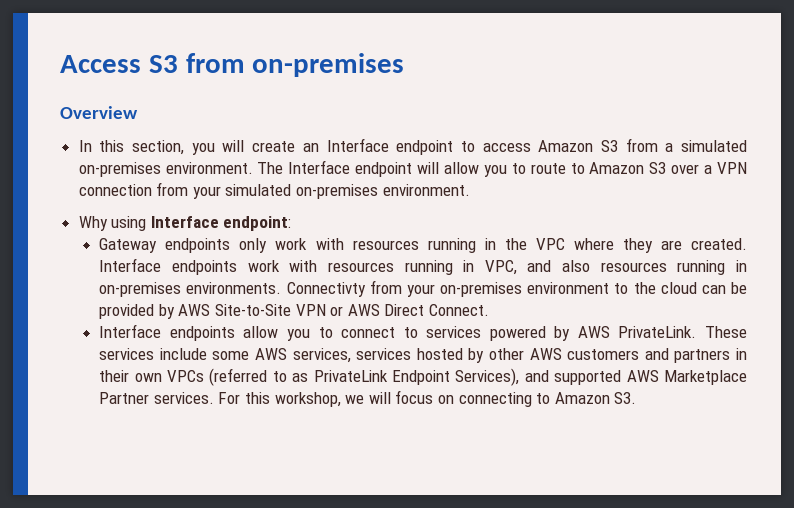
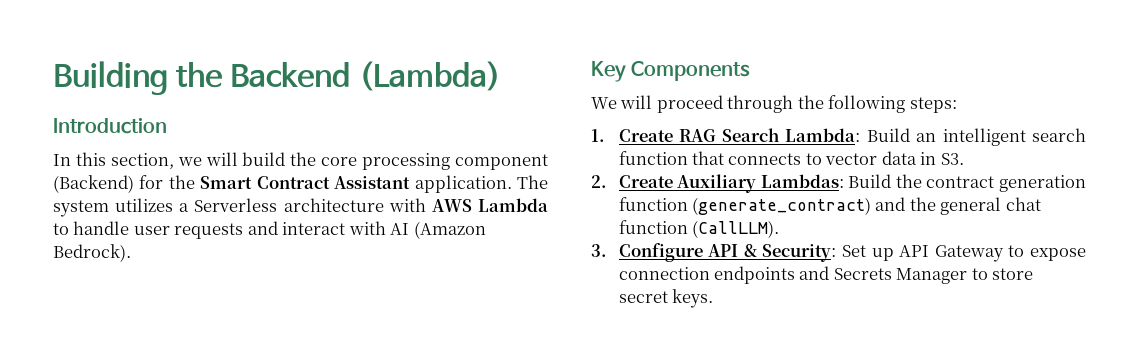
[60,53,405,77] [60,106,138,119] [78,138,747,155] [78,160,747,177] [78,182,470,199] [78,216,292,231] [99,238,747,253] [99,258,747,275] [99,280,747,297] [99,304,490,319] [99,324,747,341] [99,348,747,363] [99,368,747,386] [99,390,637,407] Access S3 from on-premises // Overview // In this section, you will create an Interface endpoint to access Amazon S3 from a simulated on-premises environment. The Interface endpoint will allow you to route to Amazon S3 over a VPN connection from your simulated on-premises environment. // Why using Interface endpoint: // Gateway endpoints only work with resources running in the VPC where they are created. Interface endpoints work with resources running in VPC, and also resources running in on-premises environments. Connectivty from your on-premises environment to the cloud can be provided by AWS Site-to-Site VPN or AWS Direct Connect. // Interface endpoints allow you to connect to services powered by AWS PrivateLink. These services include some AWS services, services hosted by other AWS customers and partners in their own VPCs (referred to as PrivateLink Endpoint Services), and supported AWS Marketplace Partner services. For this workshop, we will focus on connecting to Amazon S3. -> [53,61,501,95] [53,118,167,134] [53,152,549,170] [53,175,548,193] [53,198,548,217] [53,221,486,239] [53,244,131,262] [591,61,751,82] [591,95,957,113] [591,128,1086,146] [618,151,964,165] [591,174,1086,193] [618,197,1041,215] [618,220,779,238] [591,243,1086,262] [618,266,1034,284] [618,289,713,308] Building the Backend (Lambda) // Introduction // In this section, we will build the core processing component (Backend) for the Smart Contract Assistant application. The system utilizes a Serverless architecture with AWS Lambda to handle user requests and interact with AI (Amazon Bedrock). // Key Components // We will proceed through the following steps: // 1. Create RAG Search Lambda: Build an intelligent search function that connects to vector data in S3. // 2. Create Auxiliary Lambdas: Build the contract generation function (generate_contract) and the general chat function (CallLLM). // 3. Configure API & Security: Set up API Gateway to expose connection endpoints and Secrets Manager to store secret keys.

